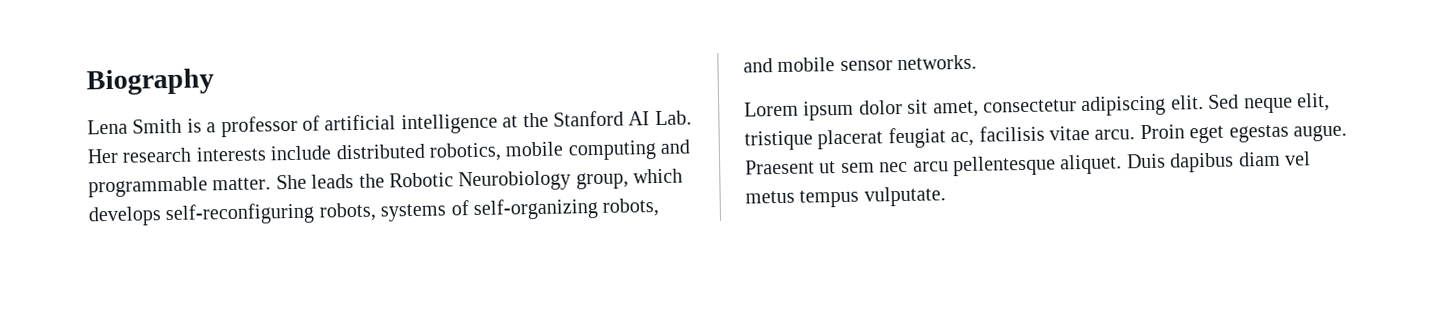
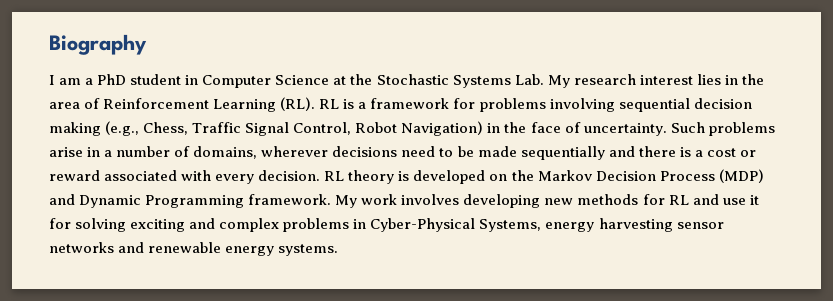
[87,110,692,138] [87,139,691,164] [88,168,684,198] [88,197,660,227] [743,54,978,73] [744,92,1330,121] [744,124,1347,151] [745,151,1311,177] [745,186,946,208] Lena Smith is a professor of artificial intelligence at the Stanford AI Lab. Her research interests include distributed robotics, mobile computing and programmable matter. She leads the Robotic Neurobiology group, which develops self-reconfiguring robots, systems of self-organizing robots, and mobile sensor networks. // Lorem ipsum dolor sit amet, consectetur adipiscing elit. Sed neque elit, tristique placerat feugiat ac, facilisis vitae arcu. Proin eget egestas augue. Praesent ut sem nec arcu pellentesque aliquet. Duis dapibus diam vel metus tempus vulputate. -> [49,74,764,88] [49,97,752,112] [49,121,775,136] [49,146,756,160] [49,169,764,184] [49,194,759,208] [49,218,724,232] [49,242,339,256] I am a PhD student in Computer Science at the Stochastic Systems Lab. My research interest lies in the area of Reinforcement Learning (RL). RL is a framework for problems involving sequential decision making (e.g., Chess, Traffic Signal Control, Robot Navigation) in the face of uncertainty. Such problems arise in a number of domains, wherever decisions need to be made sequentially and there is a cost or reward associated with every decision. RL theory is developed on the Markov Decision Process (MDP) and Dynamic Programming framework. My work involves developing new methods for RL and use it for solving exciting and complex problems in Cyber-Physical Systems, energy harvesting sensor networks and renewable energy systems.

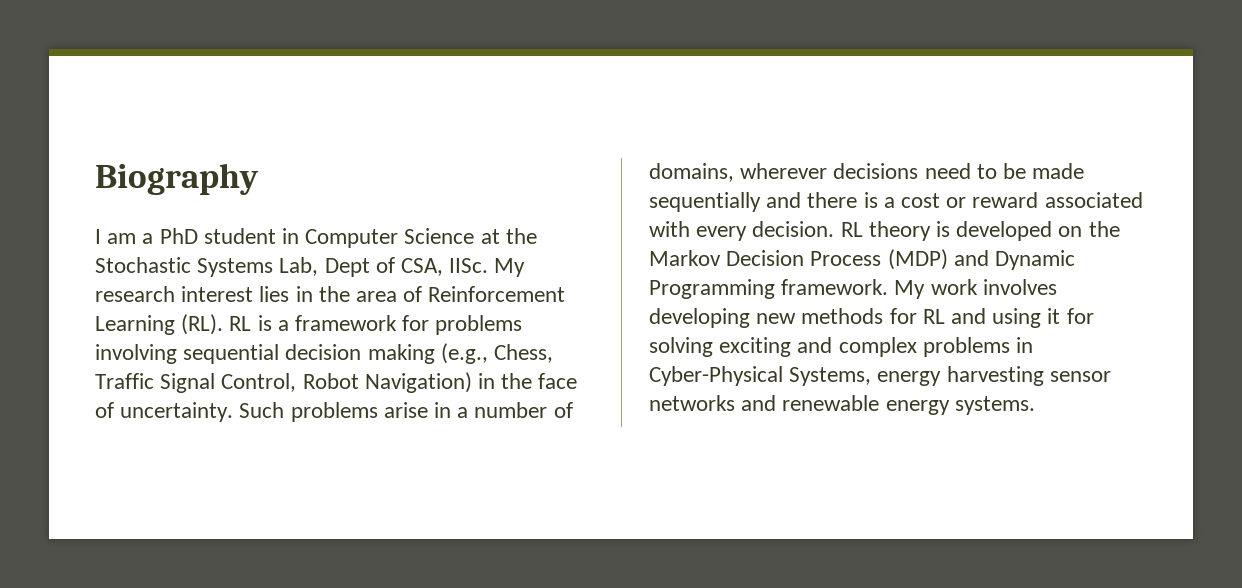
[514,74,544,85] Lab. -> [279,257,489,277] Lab, Dept of CSA, IISc.
[722,198,746,205] use -> [992,308,1042,328] using

